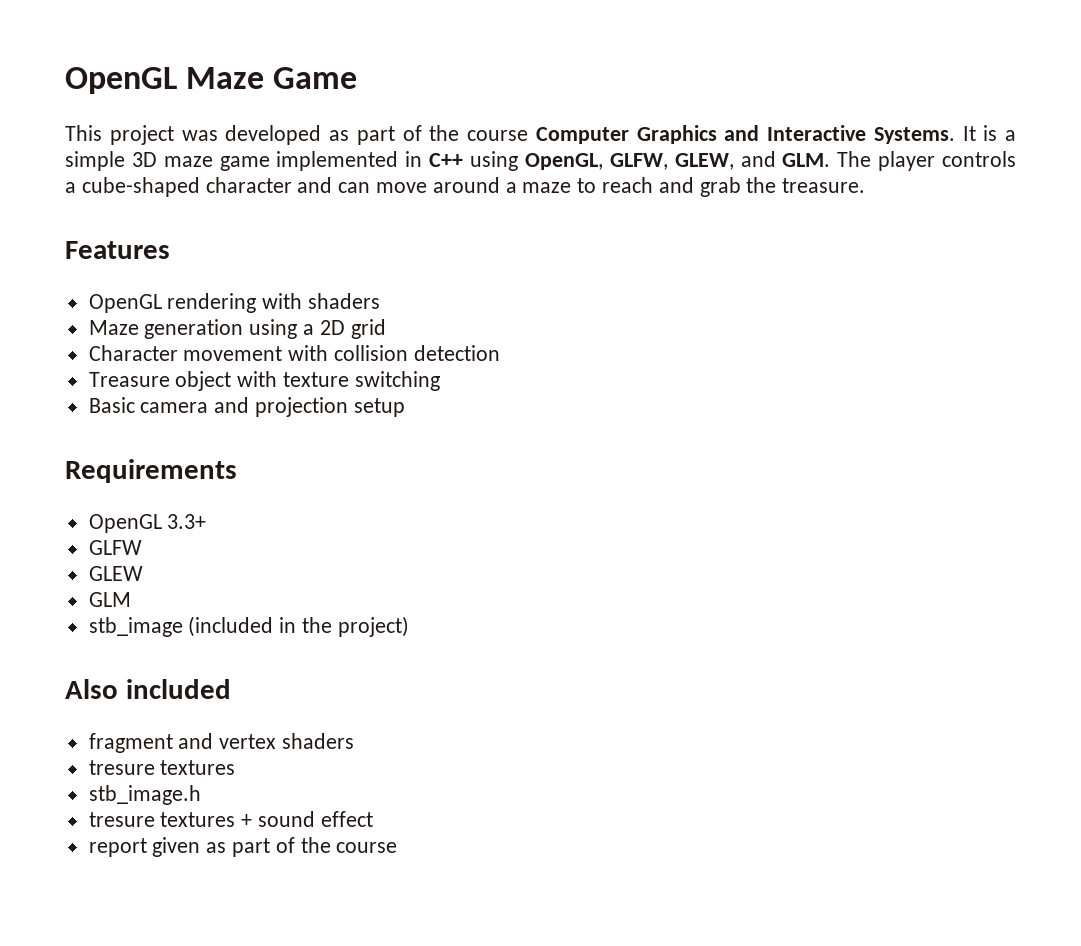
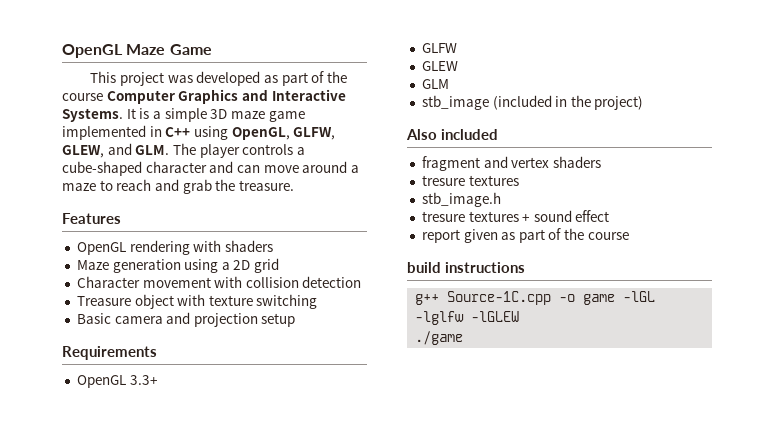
(398, 847) none -> [407,262,526,273] [415,291,656,305] [415,311,520,325] [415,331,464,345] // build instructions // g++ Source-1C.cpp -o game -lGL -lglfw -lGLEW // ./game

